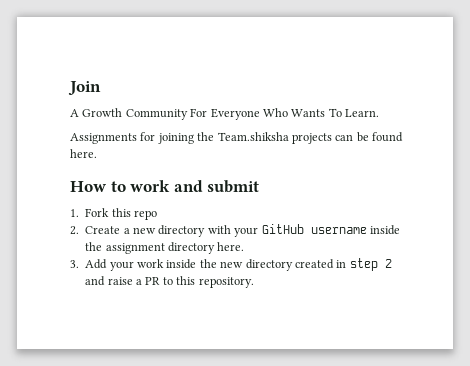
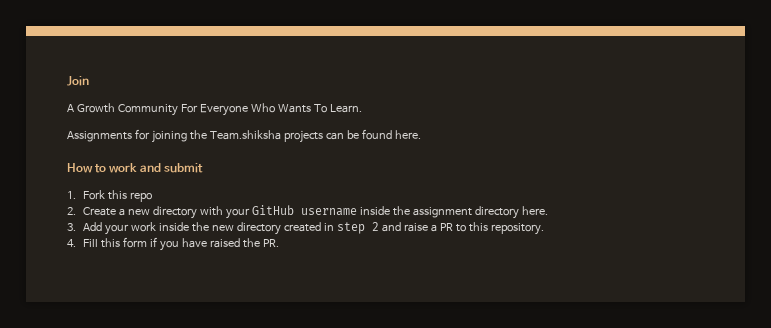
(254, 282) none -> [67,237,279,251] // 4. Fill this form if you have raised the PR.

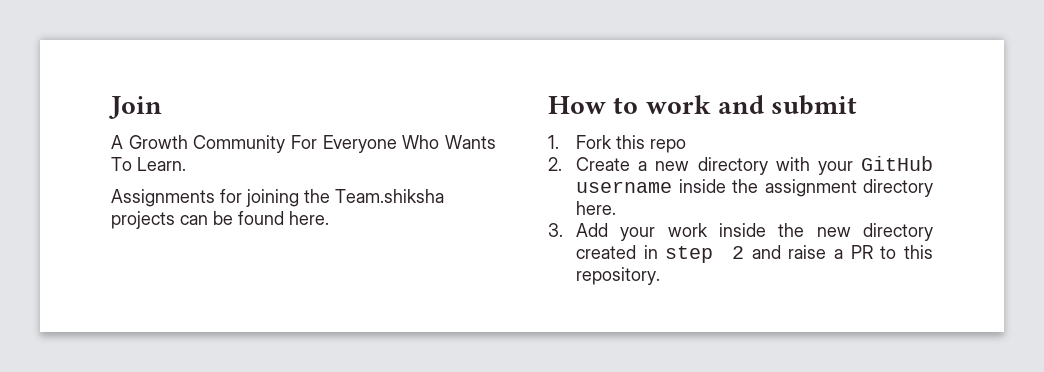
[67,237,279,251] // 4. Fill this form if you have raised the PR. -> (661, 276) none

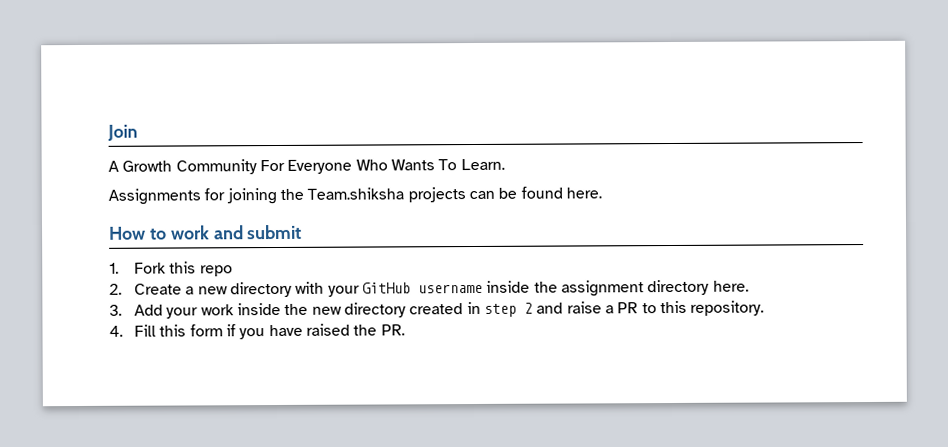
(661, 276) none -> [109,323,405,340] // 4. Fill this form if you have raised the PR.

